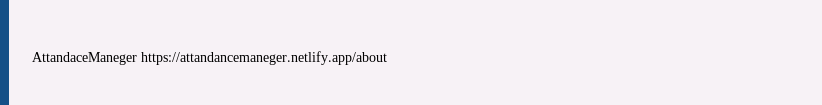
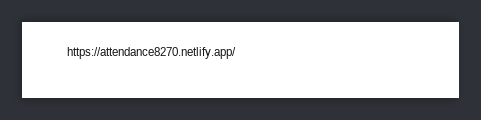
[32,51,387,65] AttandaceManeger https://attandancemaneger.netlify.app/about -> [67,47,236,59] https://attendance8270.netlify.app/

